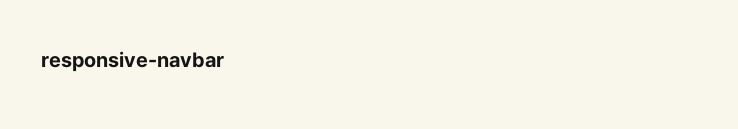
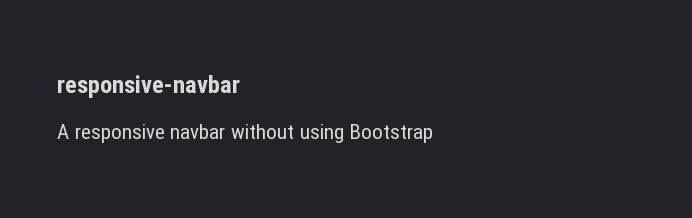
(224, 61) none -> [57,124,434,143] // A responsive navbar without using Bootstrap

